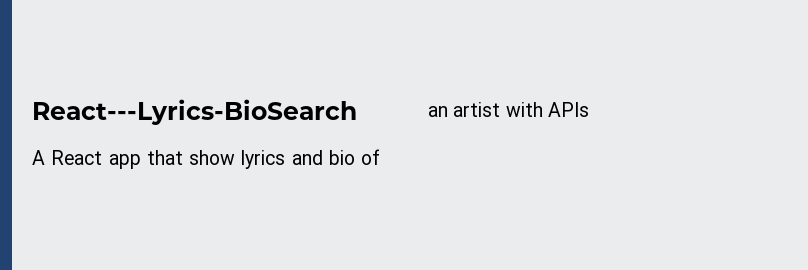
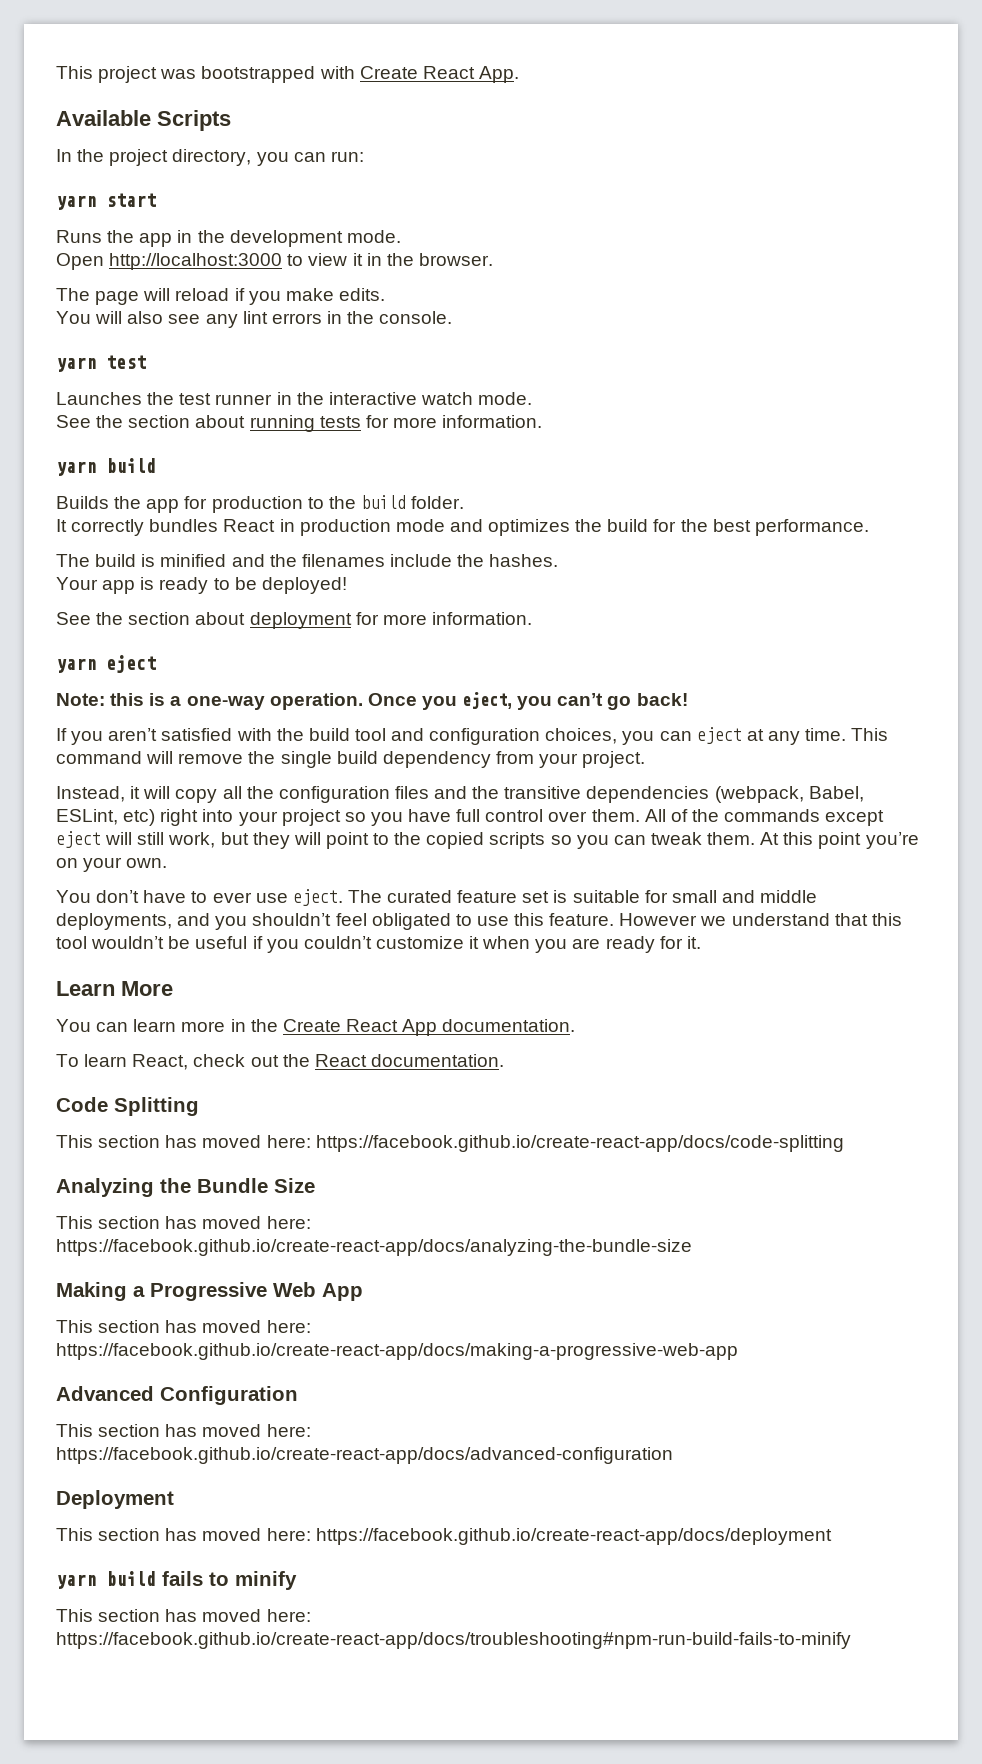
[32,99,357,125] [32,149,380,169] [428,102,589,117] React---Lyrics-BioSearch // A React app that show lyrics and bio of an artist with APIs -> [56,66,519,83] [56,110,231,131] [56,149,364,166] [56,193,156,210] [56,230,401,247] [56,253,493,270] [56,288,385,305] [56,311,453,328] [56,355,146,372] [56,392,533,405] [56,415,543,432] [56,458,156,476] [56,495,465,513] [56,519,869,536] [56,554,559,567] [56,577,347,594] [56,612,532,629] [56,655,156,673] [56,692,688,710] [56,727,889,745] [56,751,646,768] [56,786,864,803] [56,809,885,826] [56,831,919,849] [56,857,168,872] [56,889,818,906] [56,913,902,930] [56,936,701,953] [56,981,173,996] [56,1019,576,1036] [56,1054,504,1070] [56,1097,199,1116] [56,1135,844,1152] [56,1178,315,1197] [56,1216,311,1229] [56,1239,692,1256] [56,1282,363,1301] [56,1320,311,1333] [56,1343,738,1360] [56,1386,298,1405] [56,1424,311,1437] [56,1447,673,1464] [56,1490,174,1509] [56,1528,832,1545] [56,1571,297,1590] [56,1609,311,1622] [56,1632,851,1649] This project was bootstrapped with Create React App. // Available Scripts // In the project directory, you can run: // yarn start // Runs the app in the development mode. // Open http://localhost:3000 to view it in the browser. // The page will reload if you make edits. // You will also see any lint errors in the console. // yarn test // Launches the test runner in the interactive watch mode. // See the section about running tests for more information. // yarn build // Builds the app for production to the build folder. // It correctly bundles React in production mode and optimizes the build for the best performance. // The build is minified and the filenames include the hashes. // Your app is ready to be deployed! // See the section about deployment for more information. // yarn eject // Note: this is a one-way operation. Once you eject, you can’t go back! // If you aren’t satisfied with the build tool and configuration choices, you can eject at any time. This command will remove the single build dependency from your project. // Instead, it will copy all the configuration files and the transitive dependencies (webpack, Babel, ESLint, etc) right into your project so you have full control over them. All of the commands except eject will still work, but they will point to the copied scripts so you can tweak them. At this point you’re on your own. // You don’t have to ever use eject. The curated feature set is suitable for small and middle deployments, and you shouldn’t feel obligated to use this feature. However we understand that this tool wouldn’t be useful if you couldn’t customize it when you are ready for it. // Learn More // You can learn more in the Create React App documentation. // To learn React, check out the React documentation. // Code Splitting // This section has moved here: https://facebook.github.io/create-react-app/docs/code-splitting // Analyzing the Bundle Size // This section has moved here: https://facebook.github.io/create-react-app/docs/analyzing-the-bundle-size // Making a Progressive Web App // This section has moved here: https://facebook.github.io/create-react-app/docs/making-a-progressive-web-app // Advanced Configuration // This section has moved here: https://facebook.github.io/create-react-app/docs/advanced-configuration // Deployment // This section has moved here: https://facebook.github.io/create-react-app/docs/deployment // yarn build fails to minify // This section has moved here: https://facebook.github.io/create-react-app/docs/troubleshooting#npm-run-build-fails-to-minify

